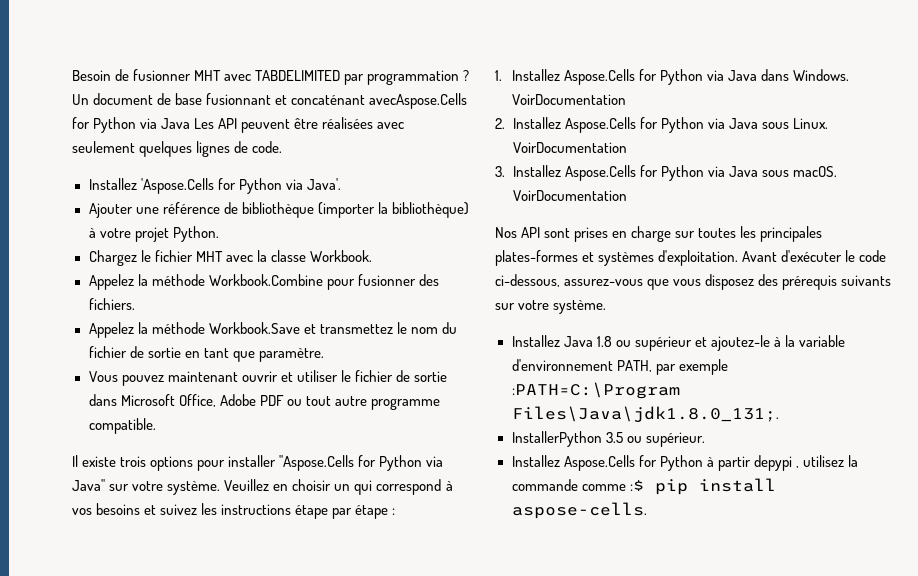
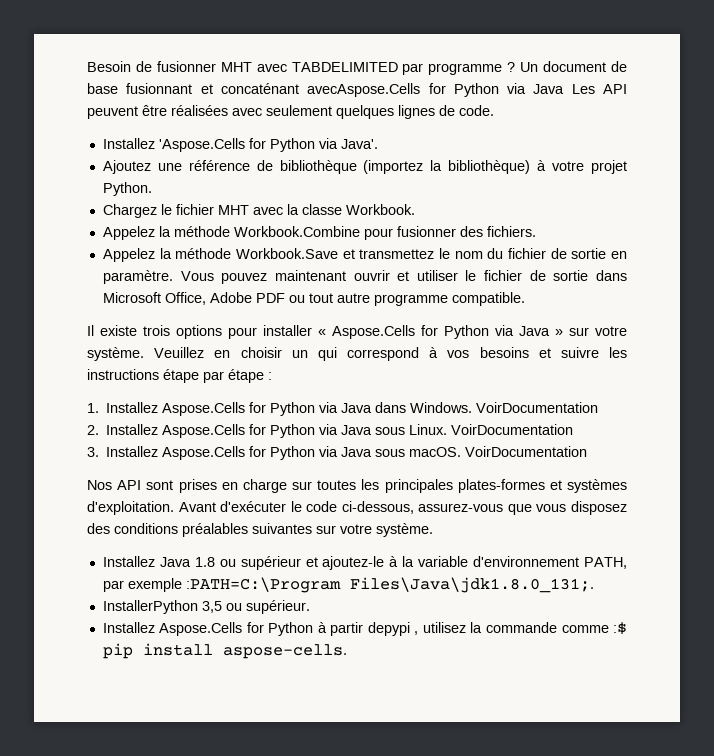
[367,70,460,85] programmation -> [428,63,503,75] programme
[88,203,133,218] Ajouter -> [102,160,151,174] Ajoutez
[317,202,375,218] (importer -> [363,160,424,174] (importez
[203,348,255,362] tant que -> (628, 255) none
(324, 355) // -> (173, 277) none
[279,455,444,471] [72,479,105,491] "Aspose.Cells for Python via Java" -> [318,325,563,339] « Aspose.Cells for Python via Java »
[160,504,198,515] suivez -> [560,347,599,358] suivre
[782,275,892,290] prérequis suivants -> [114,523,312,537] conditions préalables suivantes
[605,432,623,443] 3.5 -> [201,601,222,613] 3,5

